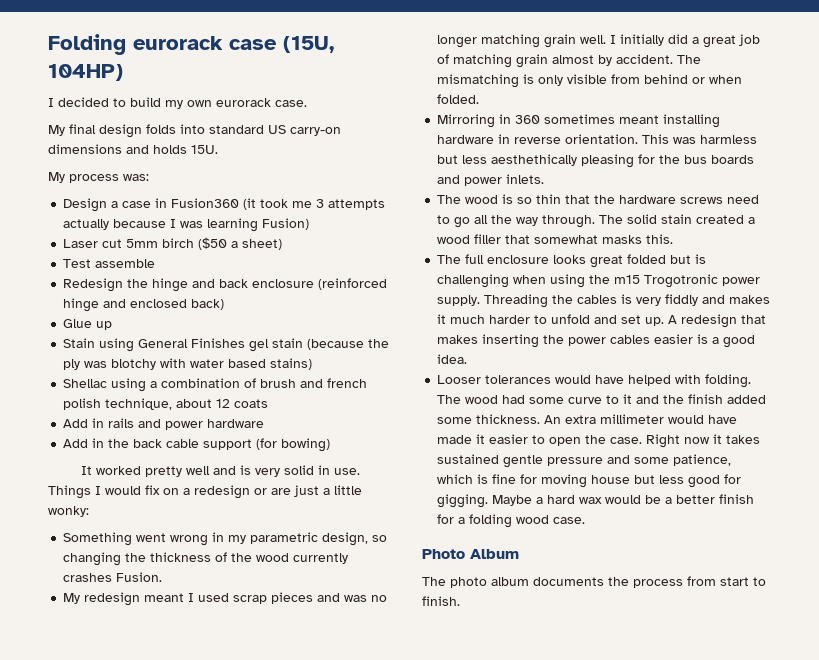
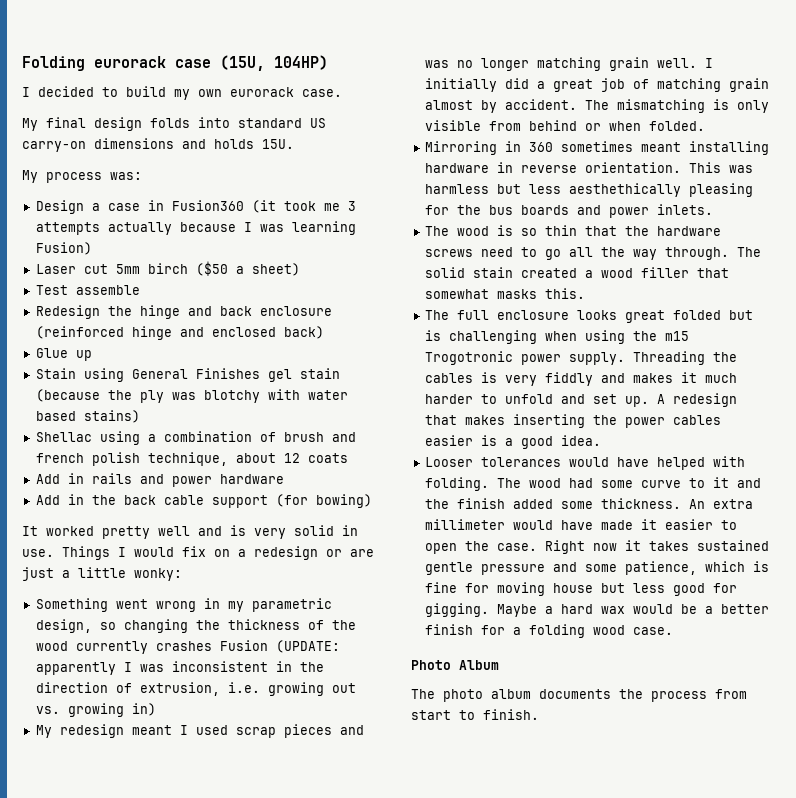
[116,572,163,582] Fusion. -> [219,640,340,653] [35,661,324,675] [35,682,356,696] [35,703,156,717] Fusion (UPDATE: apparently I was inconsistent in the direction of extrusion, i.e. growing out vs. growing in)

